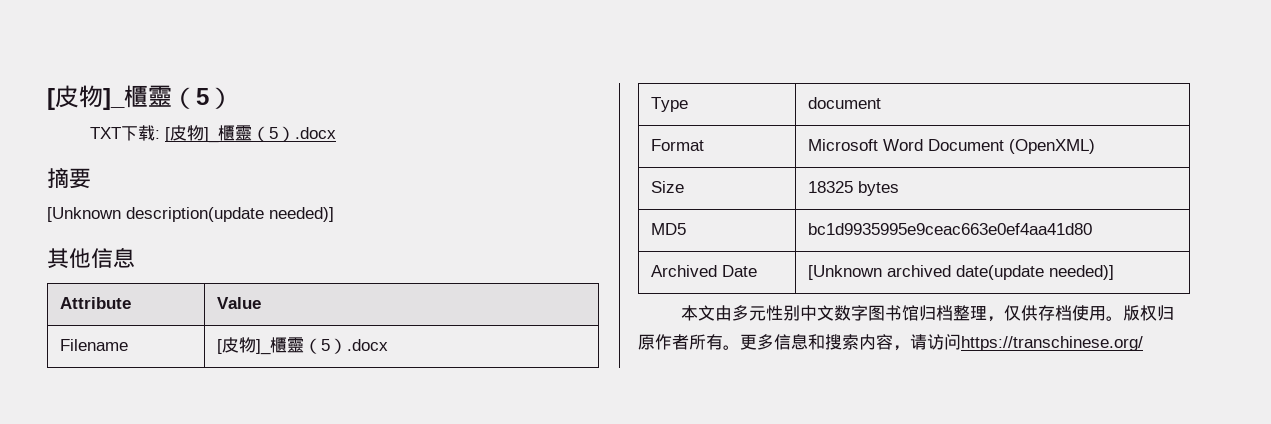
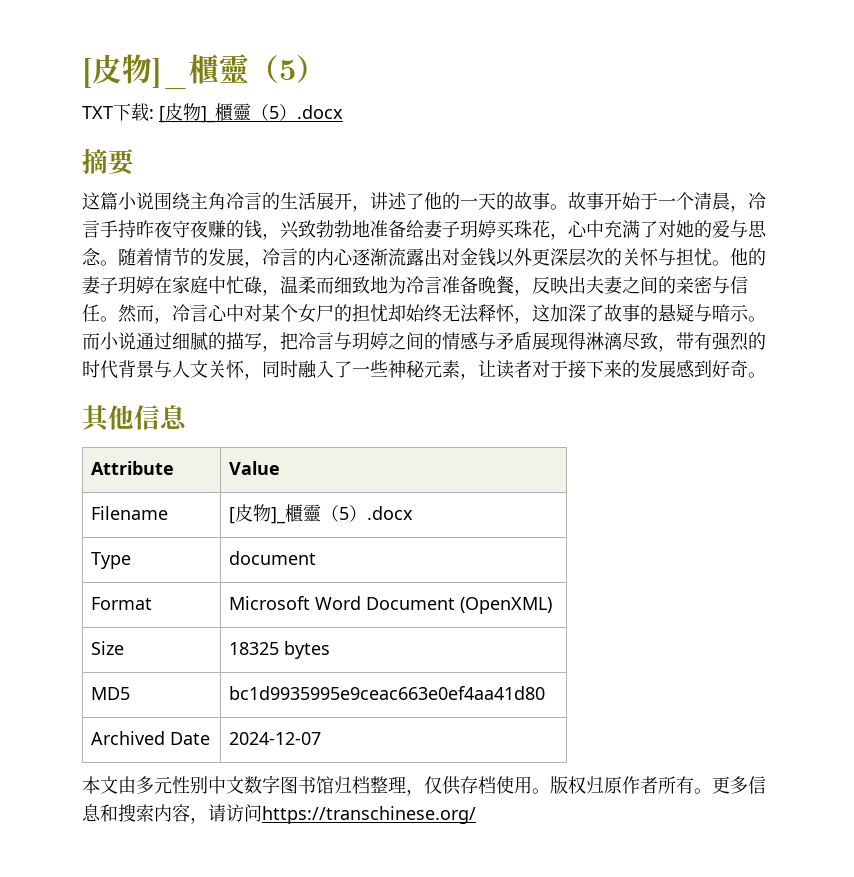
[47,207,334,222] [Unknown description(update needed)] -> [82,192,766,212] [82,220,767,240] [82,248,766,268] [82,275,748,296] [82,303,766,324] [82,332,766,352] [82,360,766,380] 这篇小说围绕主角冷言的生活展开，讲述了他的一天的故事。故事开始于一个清晨，冷言手持昨夜守夜赚的钱，兴致勃勃地准备给妻子玥婷买珠花，心中充满了对她的爱与思念。随着情节的发展，冷言的内心逐渐流露出对金钱以外更深层次的关怀与担忧。他的妻子玥婷在家庭中忙碌，温柔而细致地为冷言准备晚餐，反映出夫妻之间的亲密与信任。然而，冷言心中对某个女尸的担忧却始终无法释怀，这加深了故事的悬疑与暗示。而小说通过细腻的描写，把冷言与玥婷之间的情感与矛盾展现得淋漓尽致，带有强烈的时代背景与人文关怀，同时融入了一些神秘元素，让读者对于接下来的发展感到好奇。
[808,265,1115,280] [Unknown archived date(update needed)] -> [228,732,321,745] 2024-12-07

